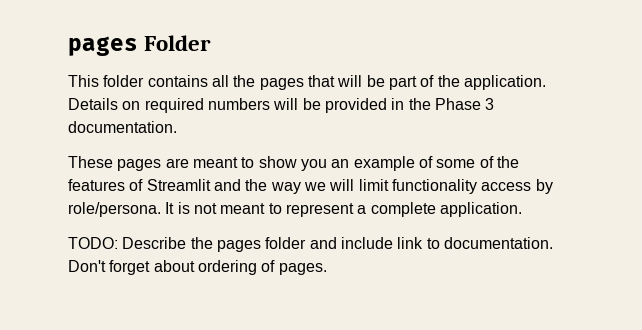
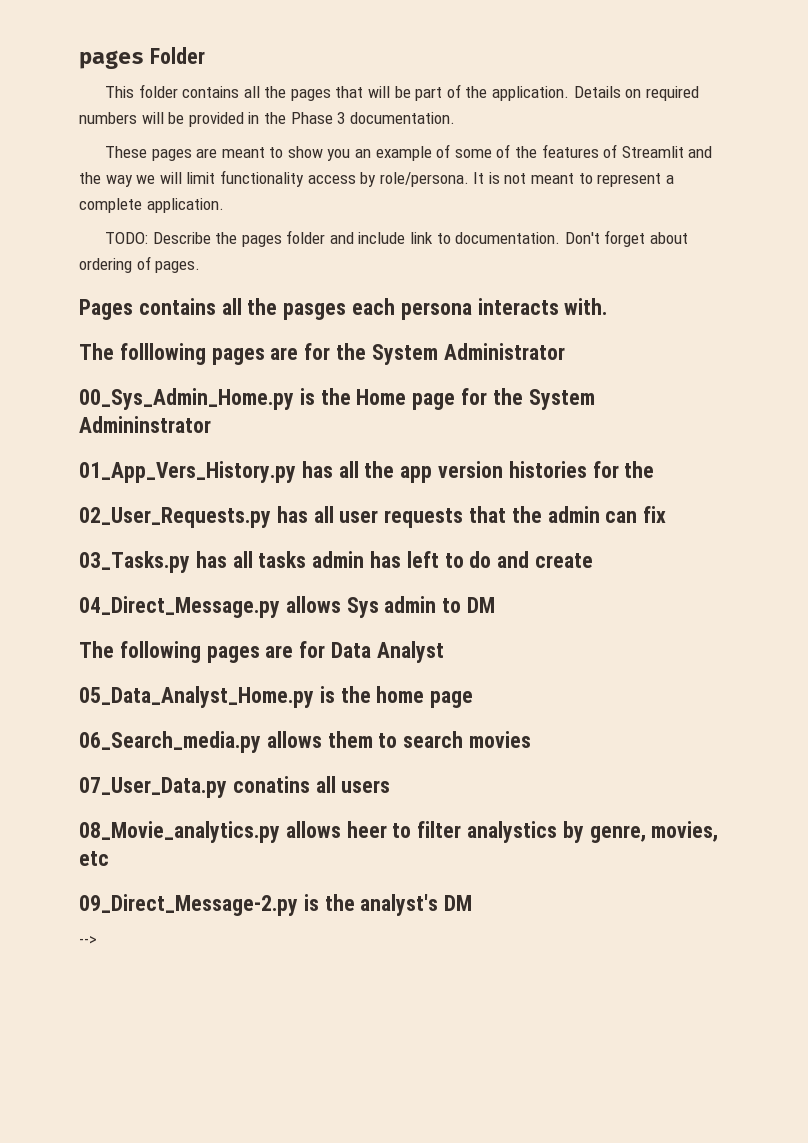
(327, 269) none -> [79,298,608,320] [79,343,565,365] [79,388,595,410] [79,416,211,433] [79,461,655,483] [79,506,667,528] [79,551,594,573] [79,596,496,618] [79,641,444,663] [79,686,474,708] [79,731,532,753] [79,776,391,798] [79,821,719,843] [79,851,109,866] [79,894,473,916] [79,936,97,945] // Pages contains all the pasges each persona interacts with. // The folllowing pages are for the System Administrator // 00_Sys_Admin_Home.py is the Home page for the System Admininstrator // 01_App_Vers_History.py has all the app version histories for the // 02_User_Requests.py has all user requests that the admin can fix // 03_Tasks.py has all tasks admin has left to do and create // 04_Direct_Message.py allows Sys admin to DM // The following pages are for Data Analyst // 05_Data_Analyst_Home.py is the home page // 06_Search_media.py allows them to search movies // 07_User_Data.py conatins all users // 08_Movie_analytics.py allows heer to filter analystics by genre, movies, etc // 09_Direct_Message-2.py is the analyst's DM // -->

